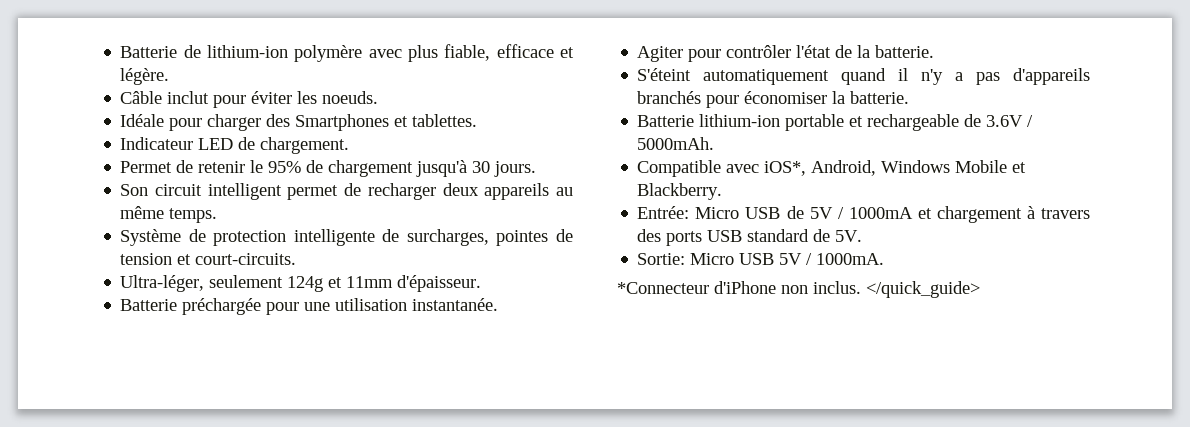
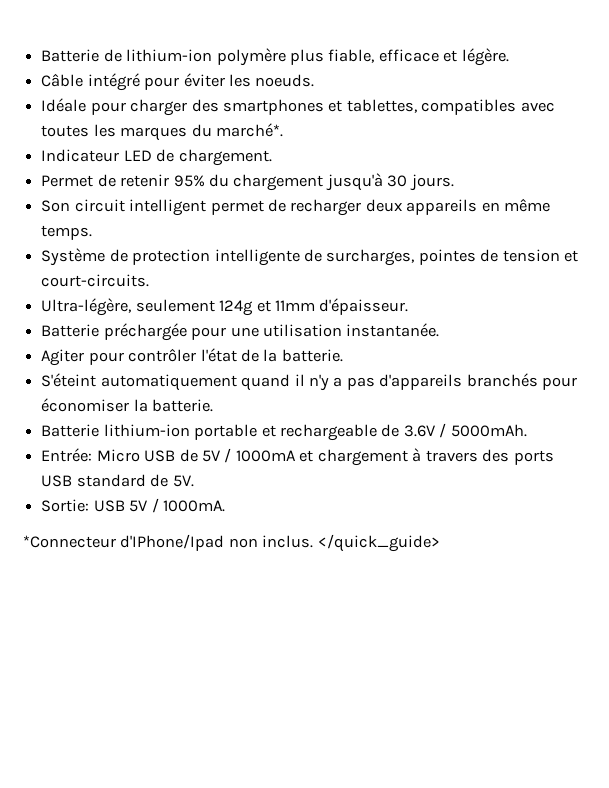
[368,49,402,58] avec -> (286, 57) none
[167,91,210,104] inclut -> [87,73,140,91] intégré
[295,114,478,131] Smartphones et tablettes. -> [222,99,555,115] [41,123,283,141] smartphones et tablettes, compatibles avec toutes les marques du marché*.
[250,160,324,173] le 95% de -> [173,174,229,187] 95% du
[556,187,573,196] au -> [481,202,500,212] en
[120,275,205,292] Ultra-léger, -> [41,298,132,316] Ultra-légère,
[637,160,1027,177] [637,183,723,200] // Compatible avec iOS*, Android, Windows Mobile et Blackberry. -> (527, 430) none
[690,253,735,265] Micro -> (90, 505) none
[714,281,776,294] d'iPhone -> [120,534,225,551] d'IPhone/Ipad

